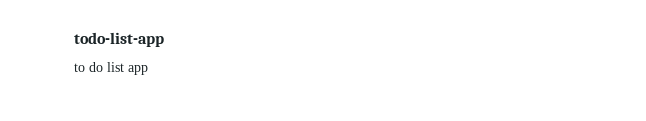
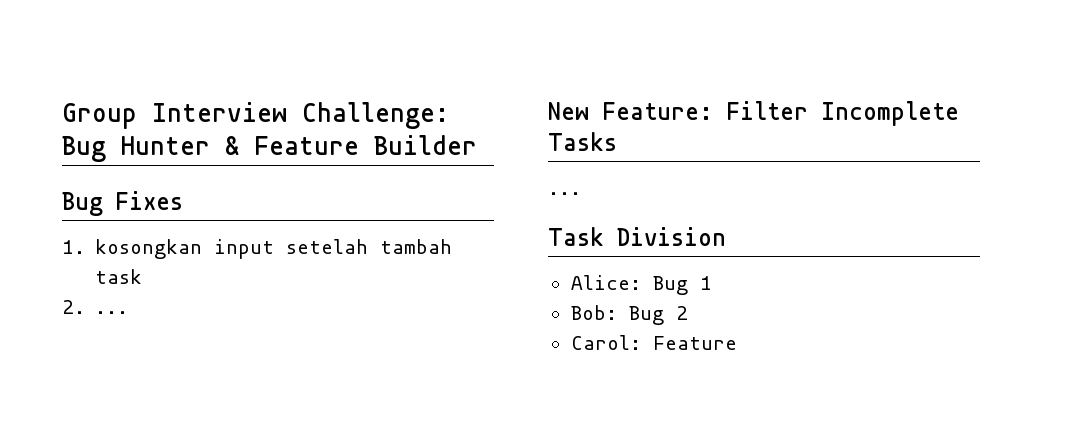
[74,32,164,47] [74,62,148,75] todo-list-app // to do list app -> [62,102,449,129] [62,135,477,162] [62,191,183,216] [62,239,453,259] [95,269,143,284] [62,300,129,314] [548,101,959,126] [548,132,617,151] [548,192,581,195] [548,227,726,246] [570,275,712,295] [570,305,688,325] [570,335,737,350] Group Interview Challenge: Bug Hunter & Feature Builder // Bug Fixes // 1. kosongkan input setelah tambah task // 2. ... // New Feature: Filter Incomplete Tasks // ... // Task Division // Alice: Bug 1 // Bob: Bug 2 // Carol: Feature

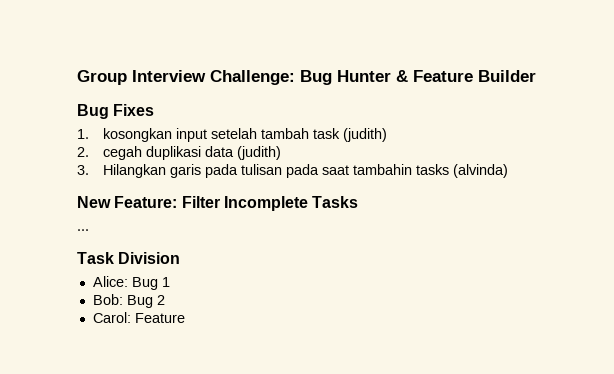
(143, 276) none -> [343,128,388,142] (judith)
[95,311,129,314] ... -> [103,146,282,160] [77,164,509,178] cegah duplikasi data (judith) // 3. Hilangkan garis pada tulisan pada saat tambahin tasks (alvinda)

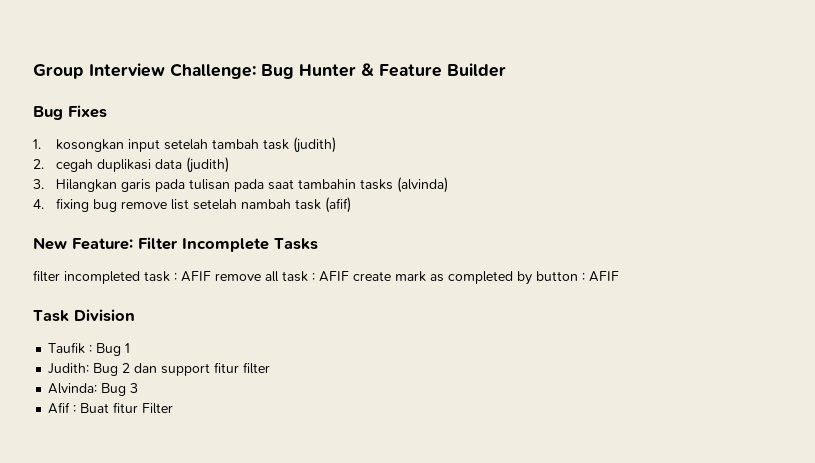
(509, 171) none -> [33,197,352,213] // 4. fixing bug remove list setelah nambah task (afif)
[77,229,89,231] ... -> [33,270,619,285] filter incompleted task : AFIF remove all task : AFIF create mark as completed by button : AFIF
[92,276,128,287] Alice: -> [48,342,93,354] Taufik :
[92,294,123,305] Bob: -> [48,363,90,374] Judith:
[92,312,185,323] // Carol: Feature -> [134,362,271,376] [48,383,139,396] [48,402,174,414] dan support fitur filter // Alvinda: Bug 3 // Afif : Buat fitur Filter

